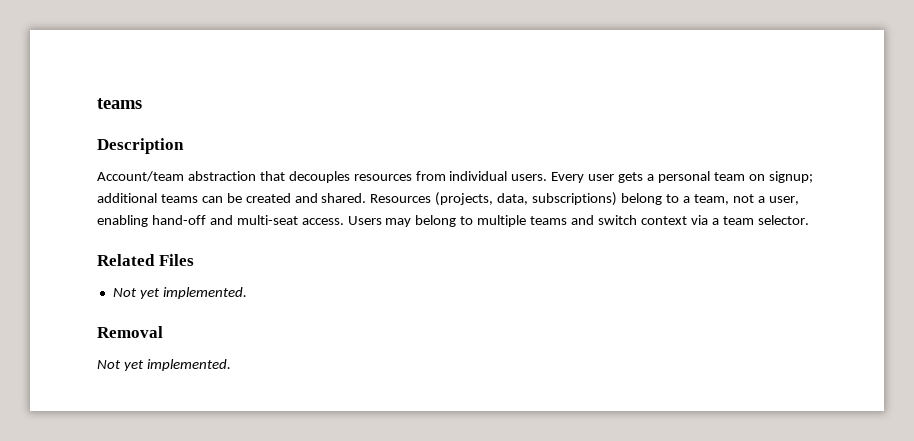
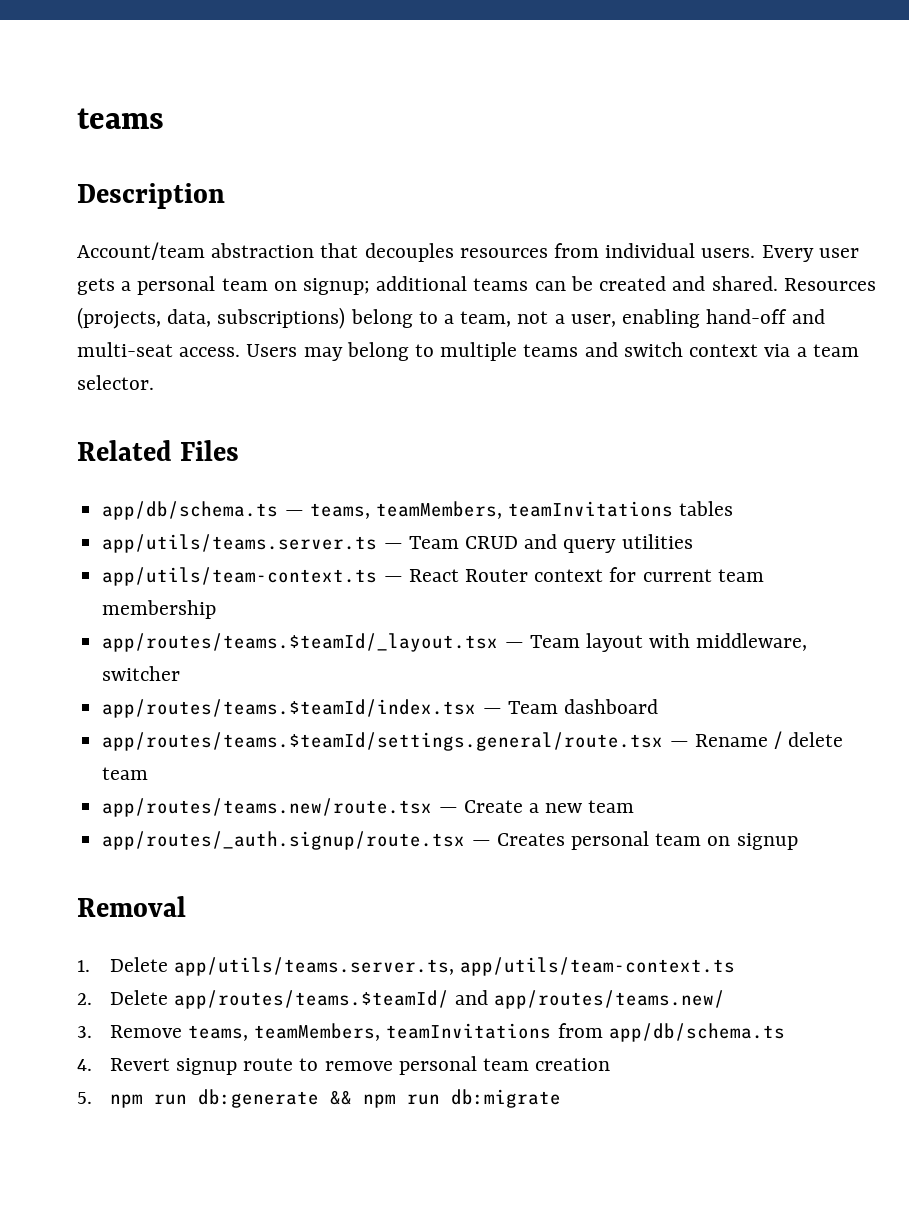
[112,287,247,299] [97,326,163,338] [97,359,231,371] Not yet implemented. // Removal // Not yet implemented. -> [102,501,734,520] [102,534,693,553] [102,567,764,586] [102,600,217,619] [102,633,808,652] [102,666,181,681] [102,699,658,718] [102,731,844,751] [102,767,149,780] [102,798,635,817] [102,831,798,850] [77,896,186,917] [77,957,736,976] [77,990,726,1009] [77,1023,785,1042] [77,1056,611,1075] [77,1089,561,1108] app/db/schema.ts — teams, teamMembers, teamInvitations tables // app/utils/teams.server.ts — Team CRUD and query utilities // app/utils/team-context.ts — React Router context for current team membership // app/routes/teams.$teamId/_layout.tsx — Team layout with middleware, switcher // app/routes/teams.$teamId/index.tsx — Team dashboard // app/routes/teams.$teamId/settings.general/route.tsx — Rename / delete team // app/routes/teams.new/route.tsx — Create a new team // app/routes/_auth.signup/route.tsx — Creates personal team on signup // Removal // 1. Delete app/utils/teams.server.ts, app/utils/team-context.ts // 2. Delete app/routes/teams.$teamId/ and app/routes/teams.new/ // 3. Remove teams, teamMembers, teamInvitations from app/db/schema.ts // 4. Revert signup route to remove personal team creation // 5. npm run db:generate && npm run db:migrate

